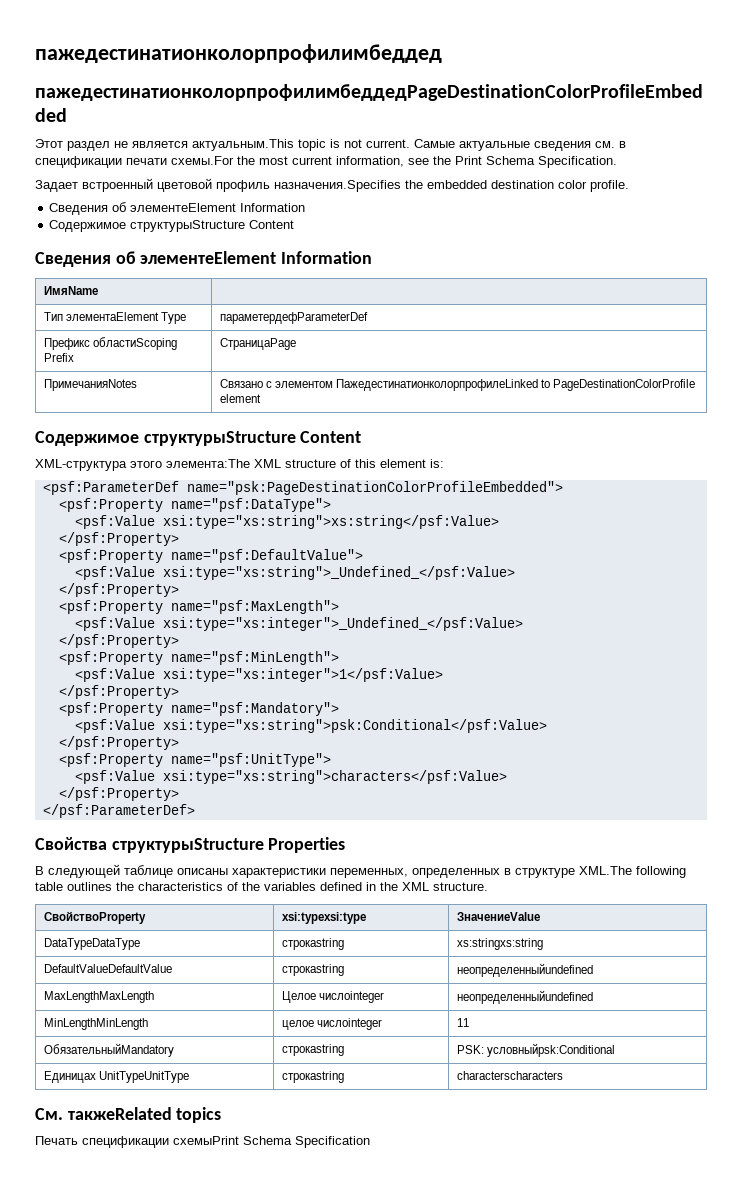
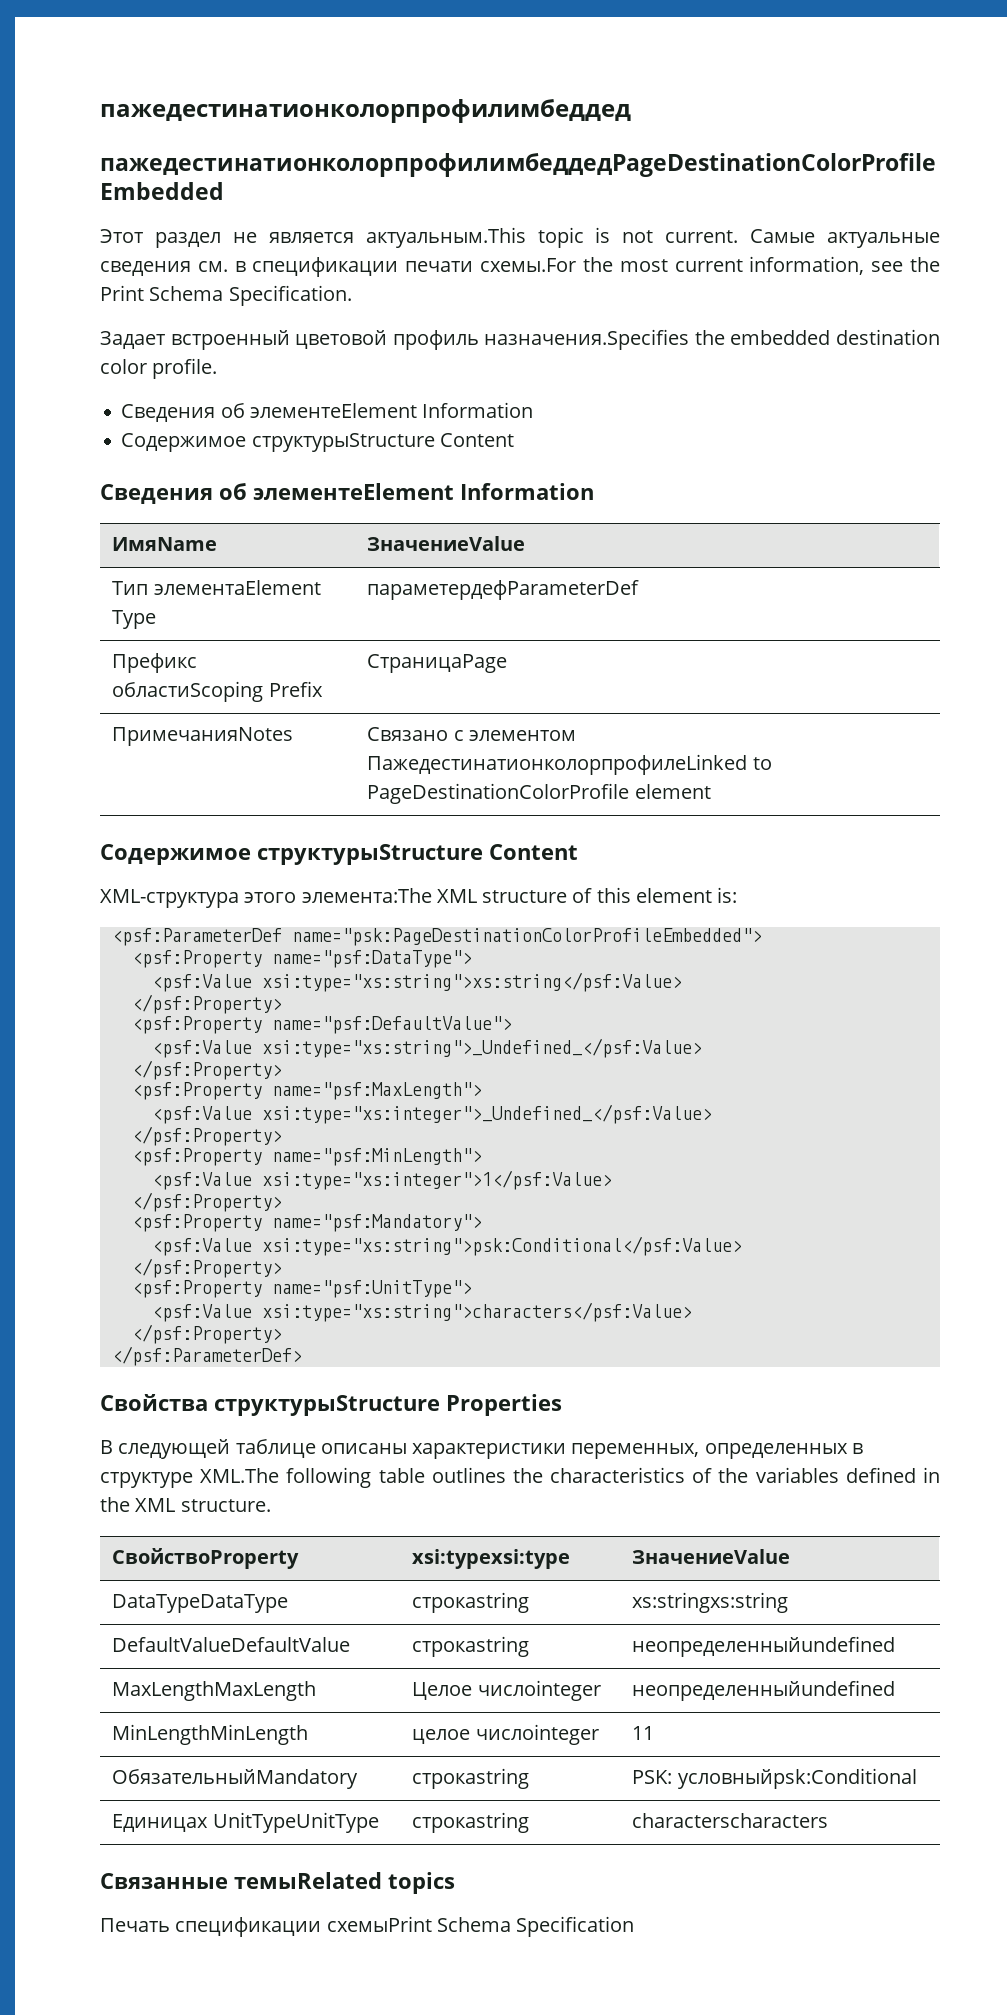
(98, 290) none -> [367,536,526,551] ЗначениеValue
[35,1107,172,1120] См. такжеRelated -> [100,1872,382,1889] Связанные темыRelated

